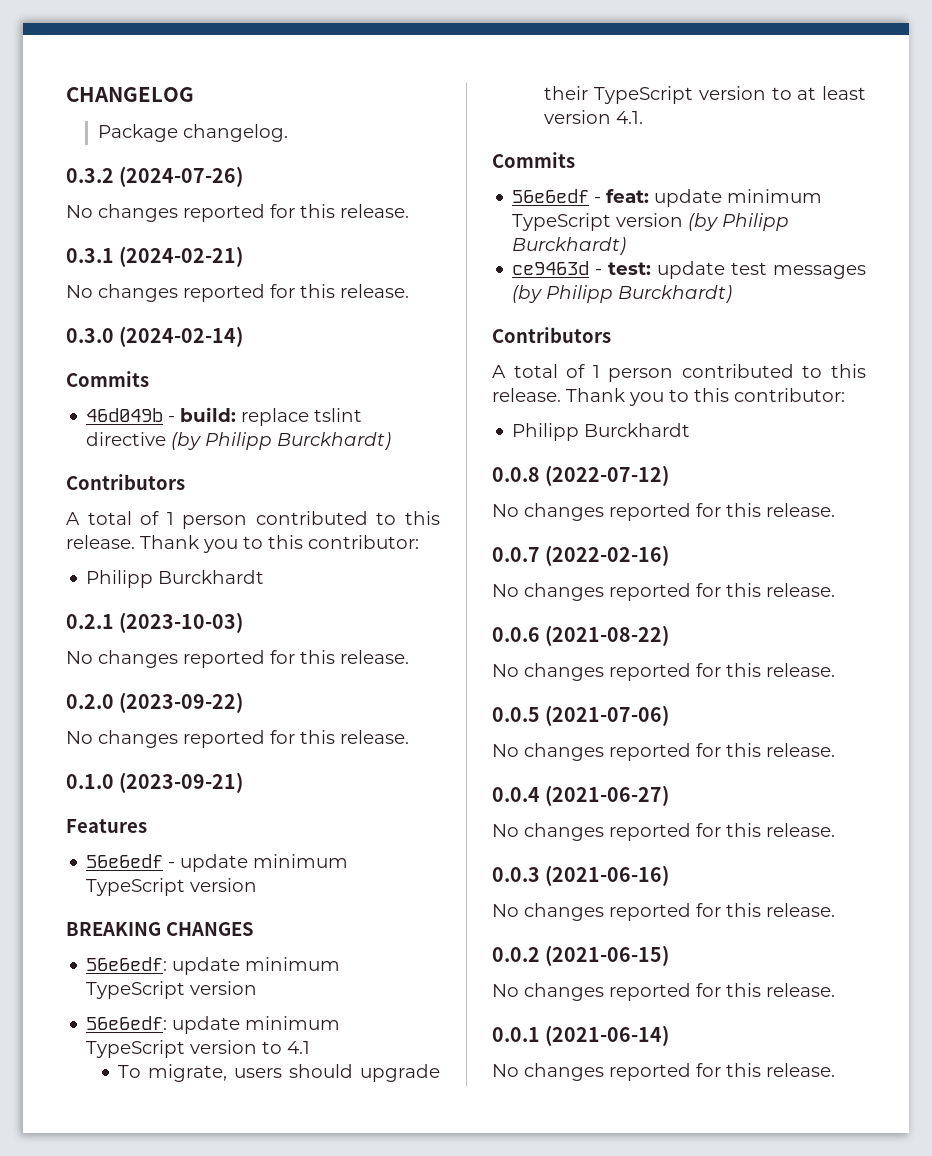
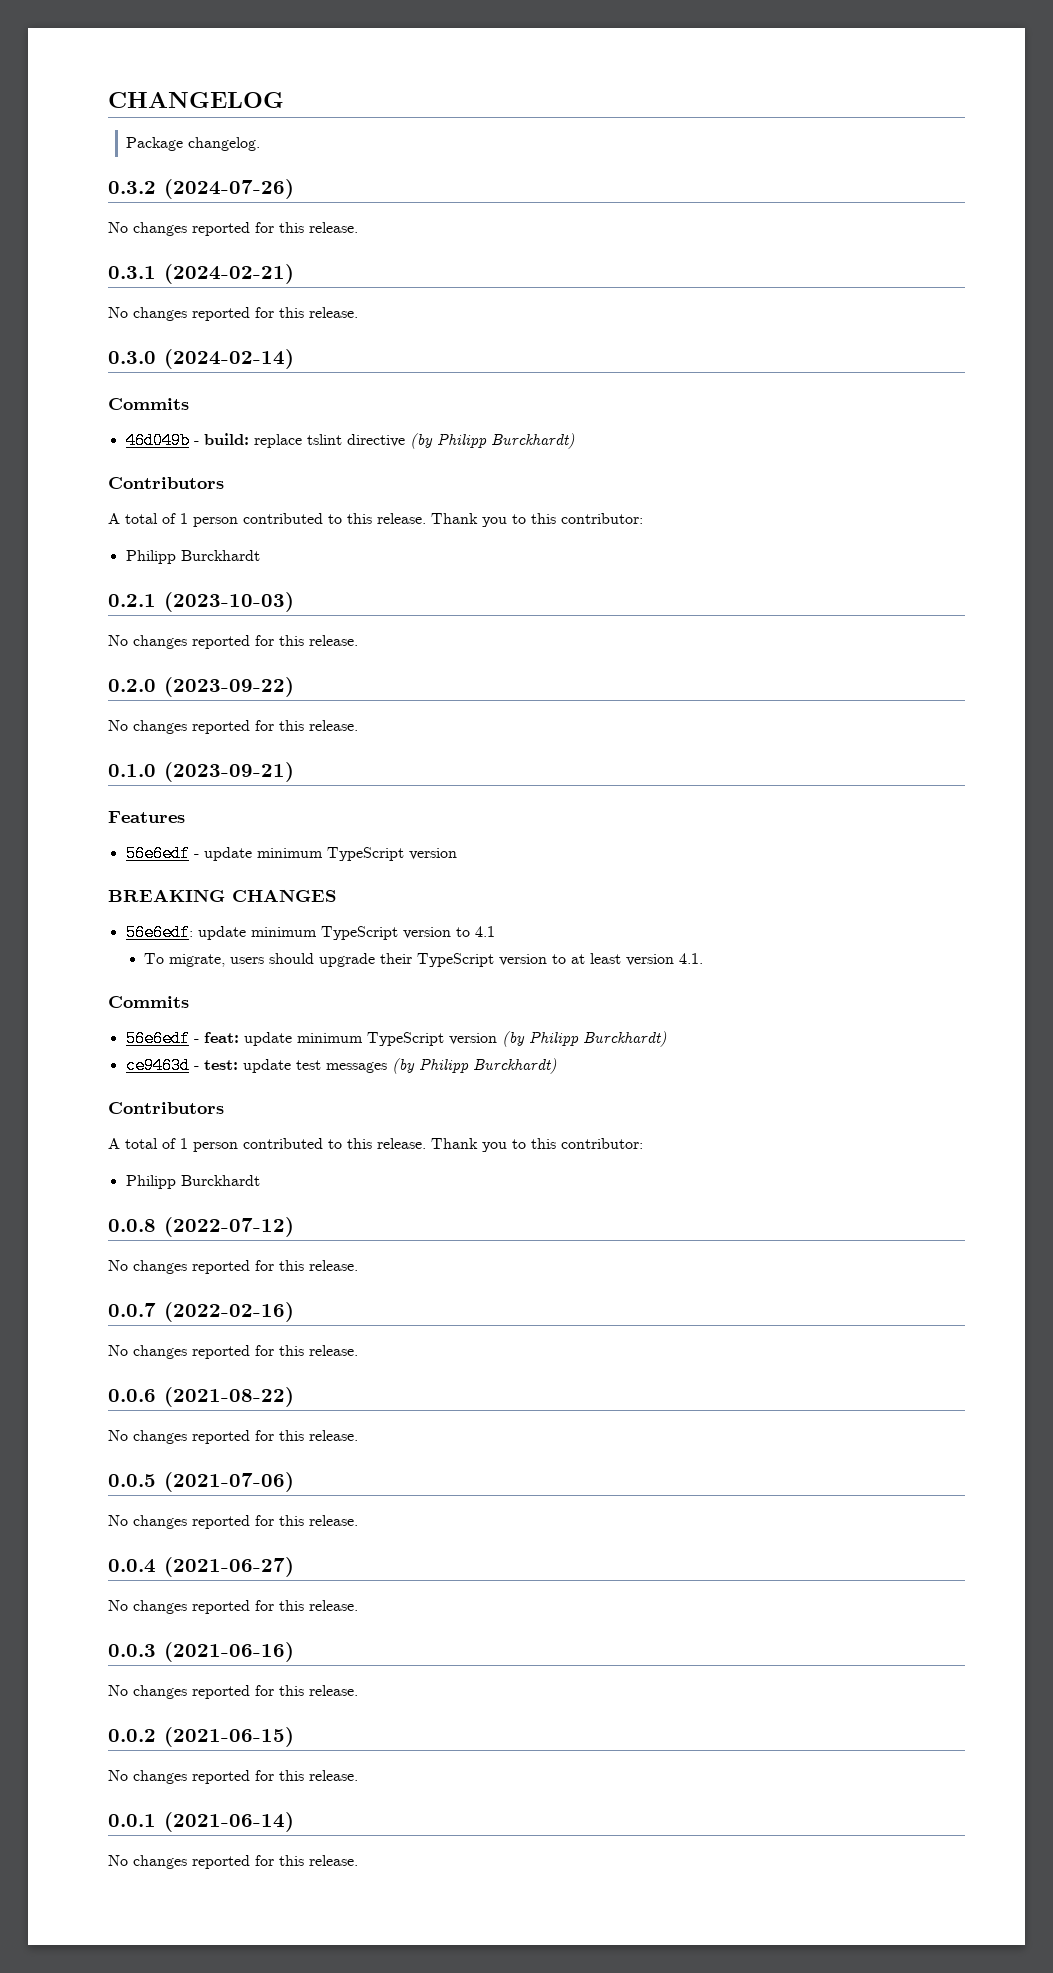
[86,1016,341,1034] [86,1040,258,1058] // 56e6edf: update minimum TypeScript version -> (451, 933) none

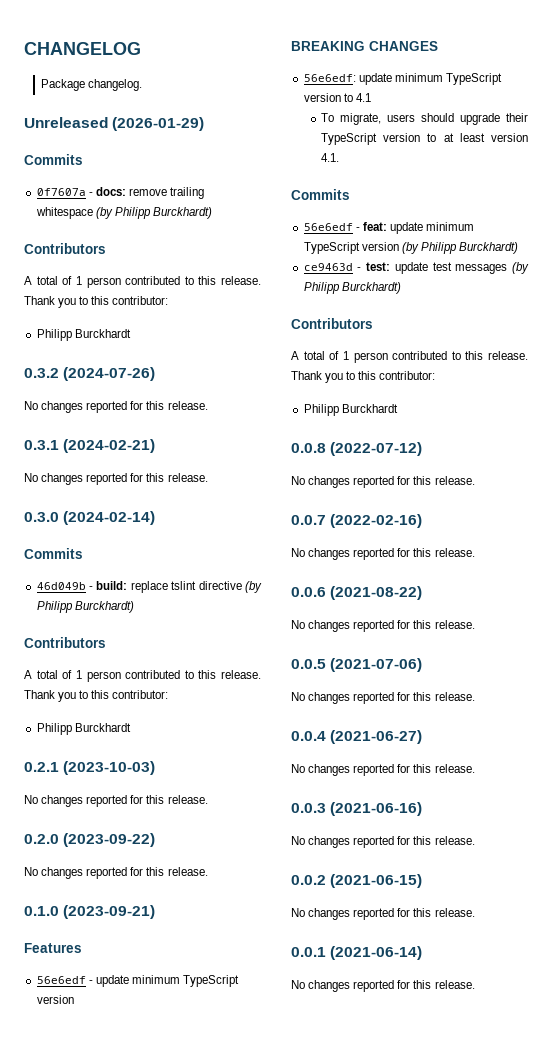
(261, 144) none -> [24,117,205,131] [24,154,83,165] [36,187,205,199] [35,207,212,219] [24,243,106,254] [24,276,261,288] [24,296,169,308] [36,329,131,341] // Unreleased (2026-01-29) // Commits // 0f7607a - docs: remove trailing whitespace (by Philipp Burckhardt) // Contributors // A total of 1 person contributed to this release. Thank you to this contributor: // Philipp Burckhardt

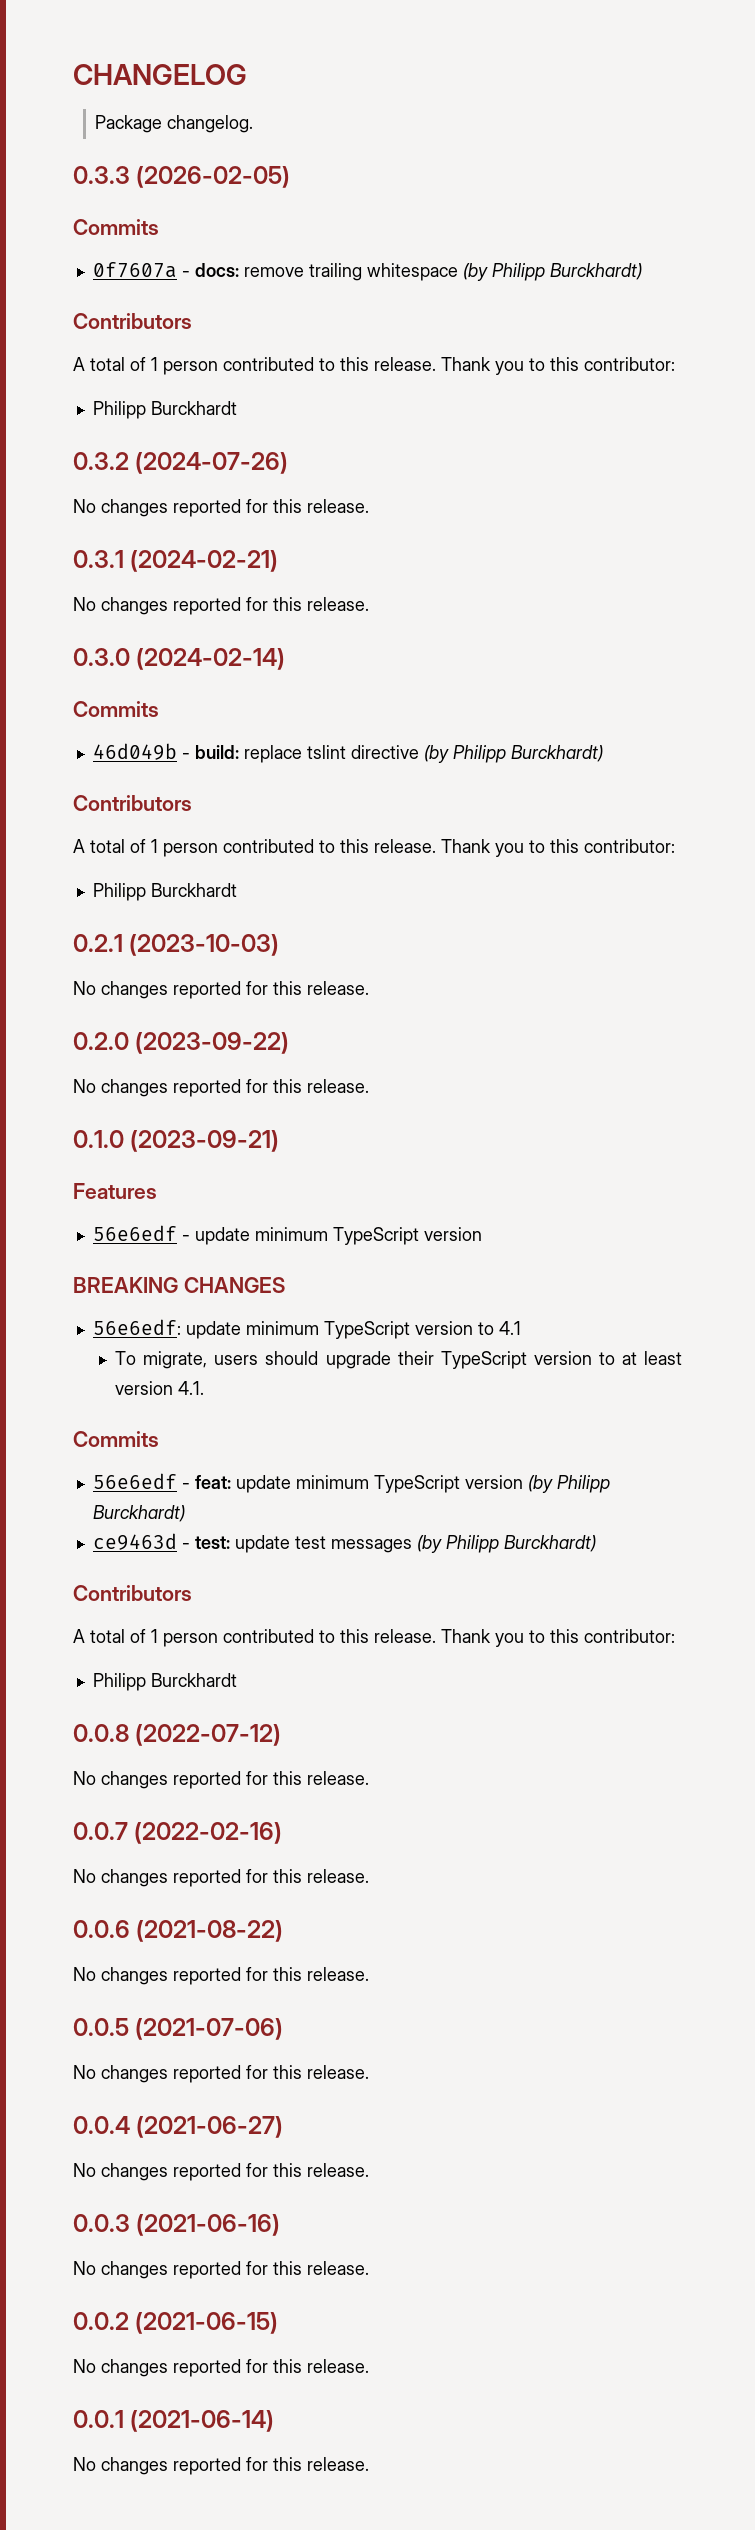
[24,117,205,131] Unreleased (2026-01-29) -> [73,166,291,188] 0.3.3 (2026-02-05)

